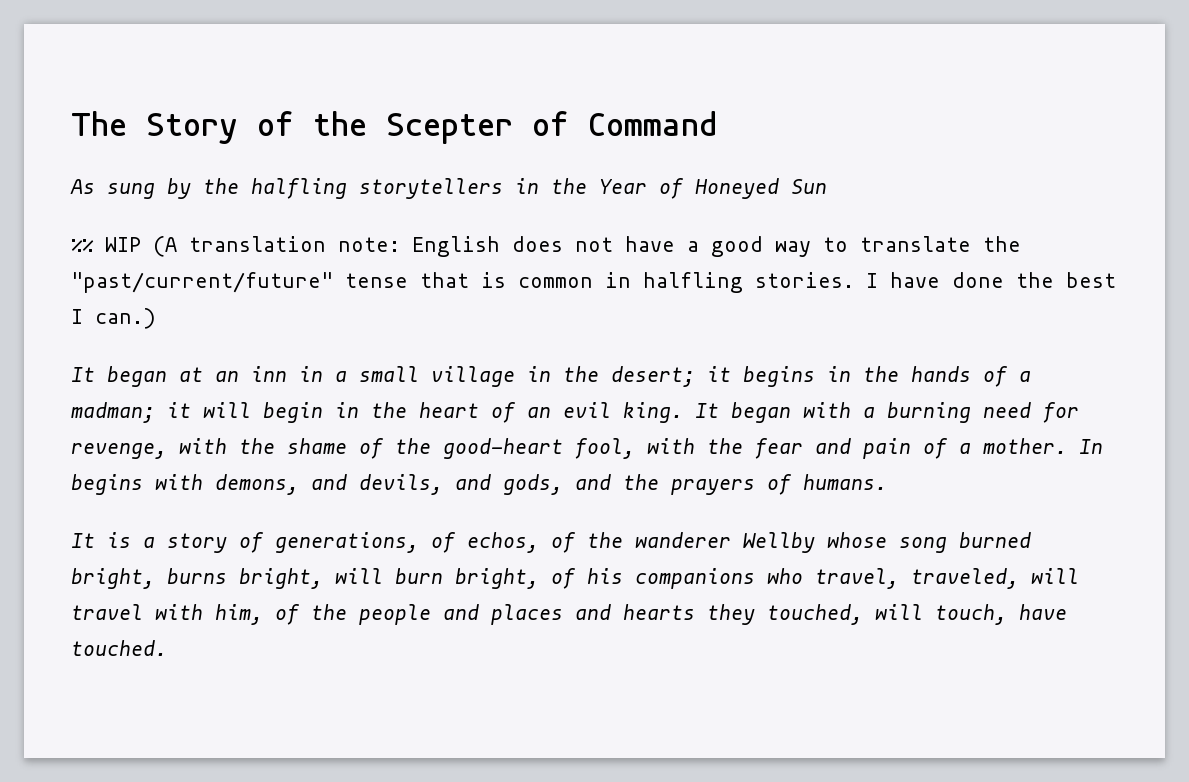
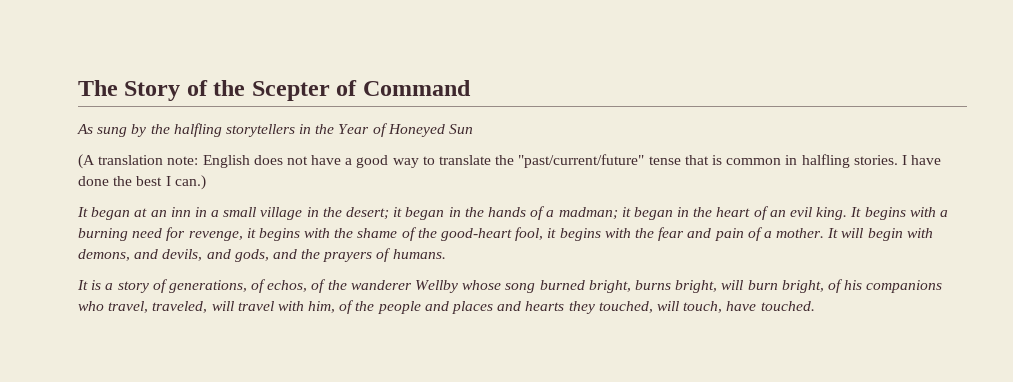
[71,237,141,252] %% WIP -> (474, 129) none
[743,366,815,387] begins -> [405,207,445,220] began
[203,402,323,423] will begin -> [633,207,673,220] began
[731,402,791,423] began -> [864,207,906,220] begins
(167, 451) none -> [246,228,300,241] it begins
(635, 448) none -> [547,228,601,241] it begins
[1079,439,1103,454] [71,474,143,495] In begins -> [827,228,903,241] It will begin

